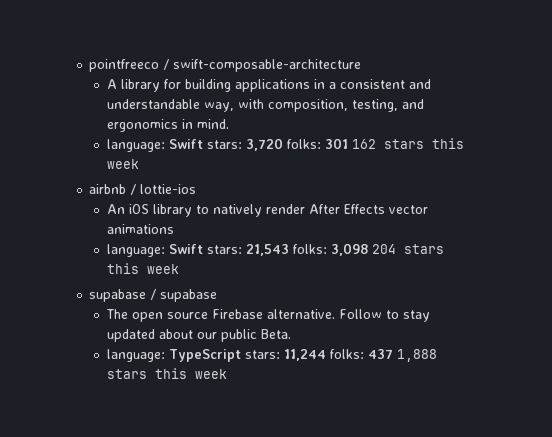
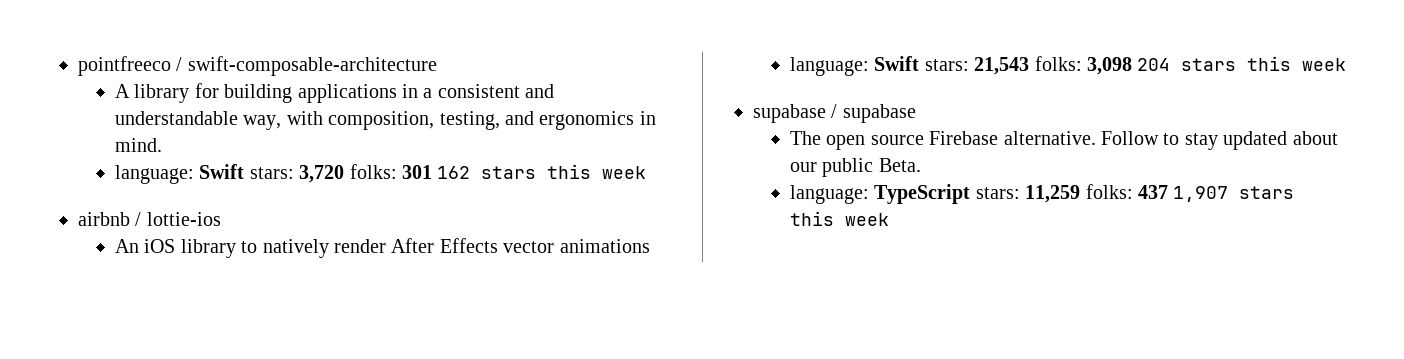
[283,349,326,361] 11,244 -> [1025,185,1081,203] 11,259
[396,349,437,362] 1,888 -> [1173,186,1229,202] 1,907

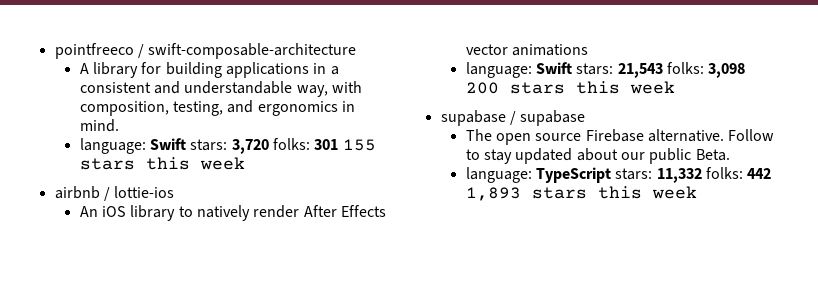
[437,166,471,179] 162 -> [342,139,376,151] 155
[1137,58,1171,71] 204 -> [465,82,499,94] 200
[1025,184,1229,203] 11,259 folks: 437 1,907 -> [656,167,772,183] [465,187,521,201] 11,332 folks: 442 1,893

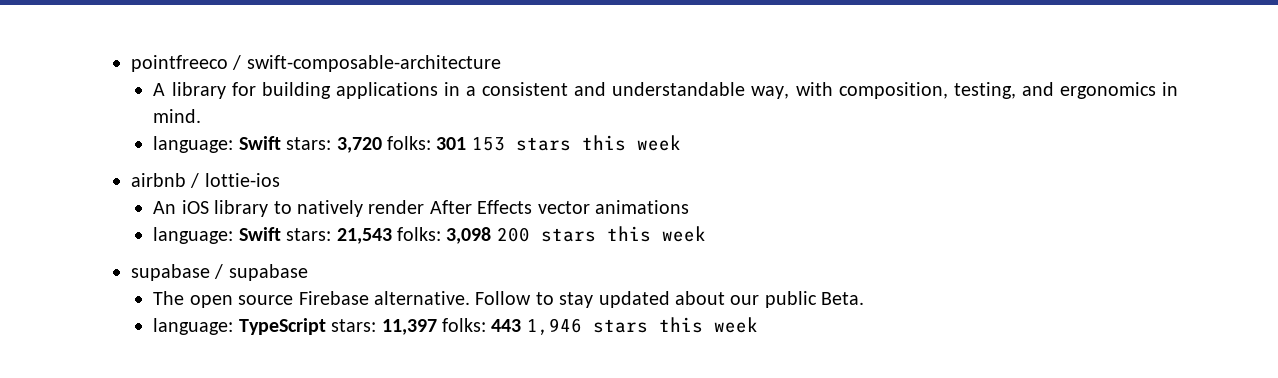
[342,139,376,151] 155 -> [471,137,505,151] 153
[656,167,772,183] [465,187,521,201] 11,332 folks: 442 1,893 -> [381,318,582,335] 11,397 folks: 443 1,946

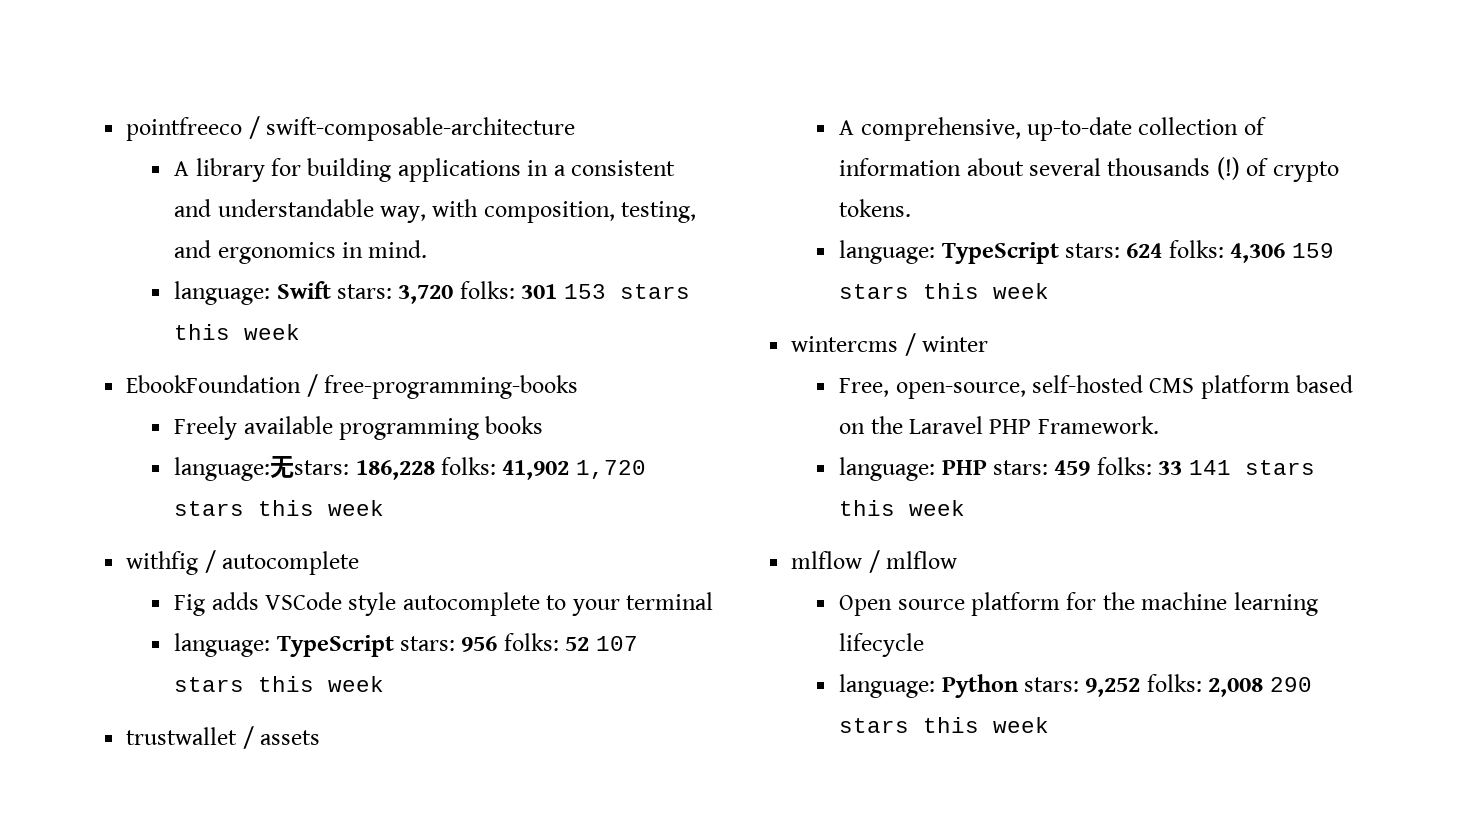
[131,173,280,188] [153,200,689,217] [153,226,706,244] [131,264,308,281] [153,291,865,308] [153,317,758,335] airbnb / lottie-ios // An iOS library to natively render After Effects vector animations // language: Swift stars: 21,543 folks: 3,098 200 stars this week // supabase / supabase // The open source Firebase alternative. Follow to stay updated about our public Beta. // language: TypeScript stars: 11,397 folks: 443 1,946 stars this week -> [126,374,579,399] [174,416,544,440] [174,456,646,481] [174,500,385,516] [126,550,360,575] [174,592,714,616] [174,633,638,657] [174,676,385,692] [126,726,321,749] [839,117,1266,141] [839,157,1339,182] [839,199,912,217] [839,240,1334,264] [839,283,1050,299] [791,333,989,356] [839,375,1354,399] [839,416,1159,434] [839,457,1315,481] [839,500,966,516] [791,550,958,573] [839,592,1318,616] [839,633,925,657] [839,674,1312,698] [839,717,1050,733] EbookFoundation / free-programming-books // Freely available programming books // language:无stars: 186,228 folks: 41,902 1,720 stars this week // withfig / autocomplete // Fig adds VSCode style autocomplete to your terminal // language: TypeScript stars: 956 folks: 52 107 stars this week // trustwallet / assets // A comprehensive, up-to-date collection of information about several thousands (!) of crypto tokens. // language: TypeScript stars: 624 folks: 4,306 159 stars this week // wintercms / winter // Free, open-source, self-hosted CMS platform based on the Laravel PHP Framework. // language: PHP stars: 459 folks: 33 141 stars this week // mlflow / mlflow // Open source platform for the machine learning lifecycle // language: Python stars: 9,252 folks: 2,008 290 stars this week

